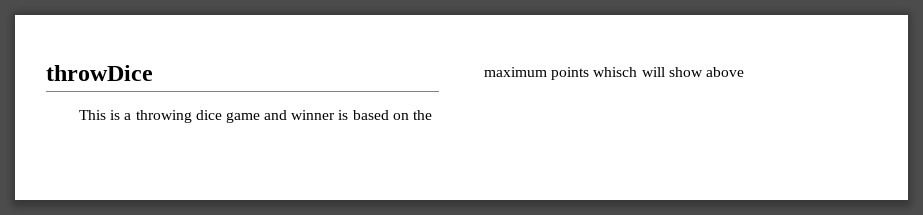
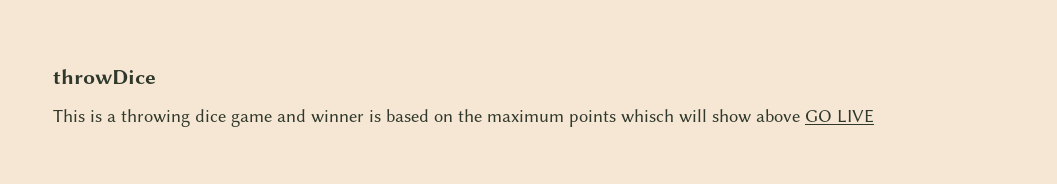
(744, 72) none -> [805,109,874,123] GO LIVE

